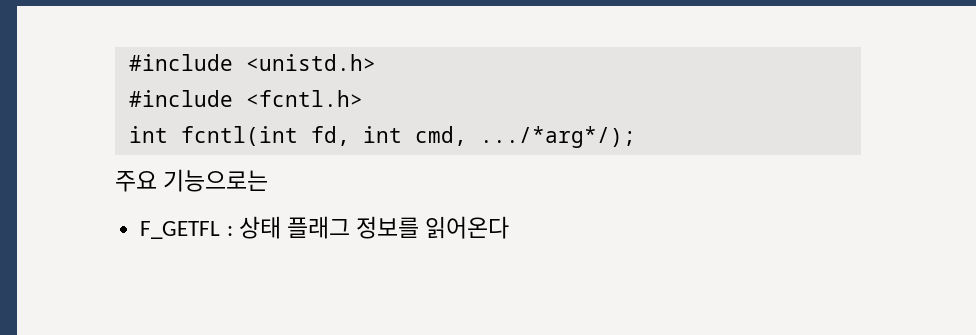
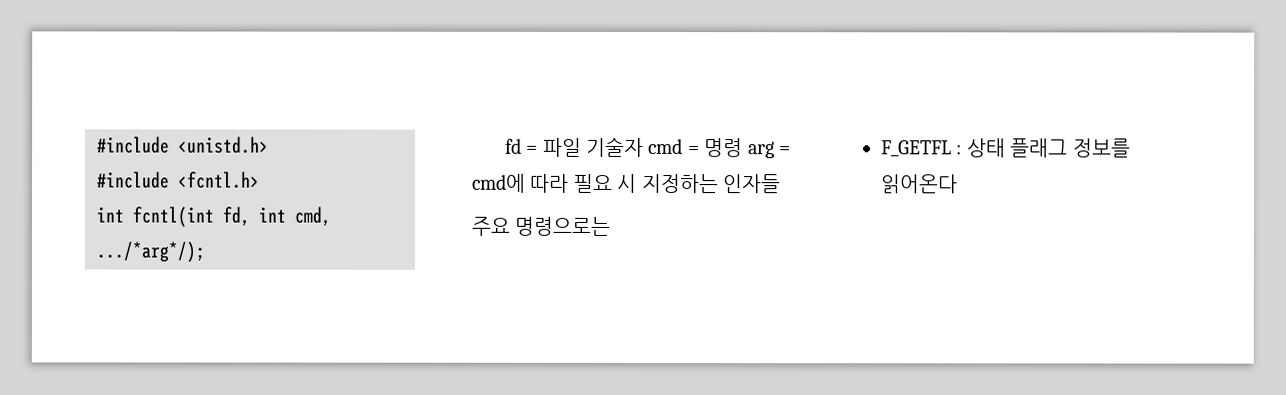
(636, 137) none -> [504,136,792,159] [472,173,781,194] // fd = 파일 기술자 cmd = 명령 arg = cmd에 따라 필요 시 지정하는 인자들
[163,169,269,192] 기능으로는 -> [514,216,611,236] 명령으로는

